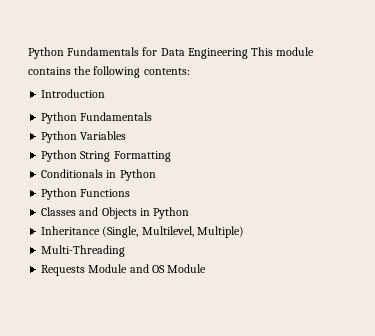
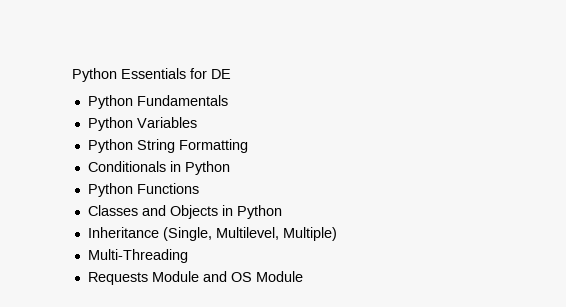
[28,47,315,59] [28,66,190,78] [41,89,106,98] Python Fundamentals for Data Engineering This module contains the following contents: // Introduction -> [72,68,231,82] Python Essentials for DE

